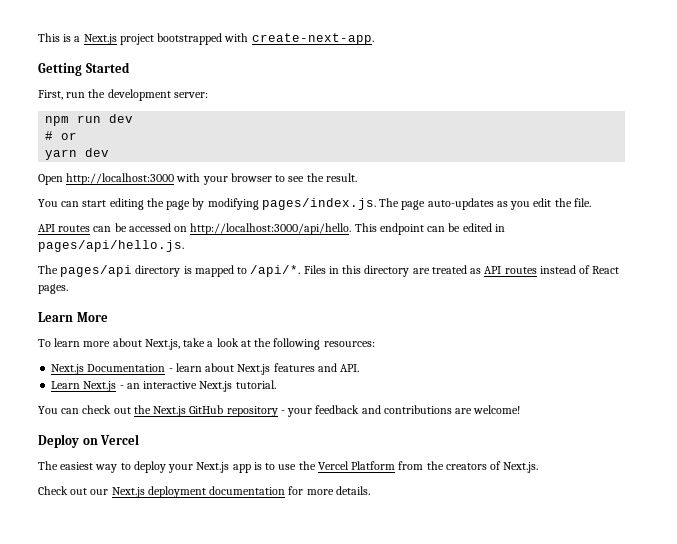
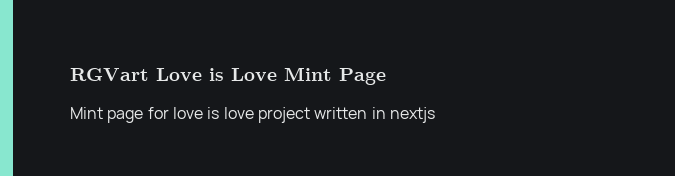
[38,33,374,45] [38,62,130,76] [38,89,208,101] [45,114,134,126] [45,131,78,140] [45,148,110,160] [38,173,357,185] [38,198,591,210] [38,223,505,235] [38,240,184,252] [38,265,620,277] [38,284,68,294] [38,312,108,322] [38,338,375,350] [51,363,360,375] [51,380,276,392] [38,405,521,417] [38,434,140,448] [38,461,539,473] [38,486,370,498] This is a Next.js project bootstrapped with create-next-app. // Getting Started // First, run the development server: // npm run dev // # or // yarn dev // Open http://localhost:3000 with your browser to see the result. // You can start editing the page by modifying pages/index.js. The page auto-updates as you edit the file. // API routes can be accessed on http://localhost:3000/api/hello. This endpoint can be edited in pages/api/hello.js. // The pages/api directory is mapped to /api/*. Files in this directory are treated as API routes instead of React pages. // Learn More // To learn more about Next.js, take a look at the following resources: // Next.js Documentation - learn about Next.js features and API. // Learn Next.js - an interactive Next.js tutorial. // You can check out the Next.js GitHub repository - your feedback and contributions are welcome! // Deploy on Vercel // The easiest way to deploy your Next.js app is to use the Vercel Platform from the creators of Next.js. // Check out our Next.js deployment documentation for more details. -> [70,67,386,85] [70,107,435,123] RGVart Love is Love Mint Page // Mint page for love is love project written in nextjs

